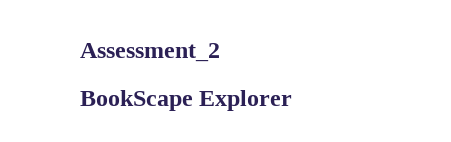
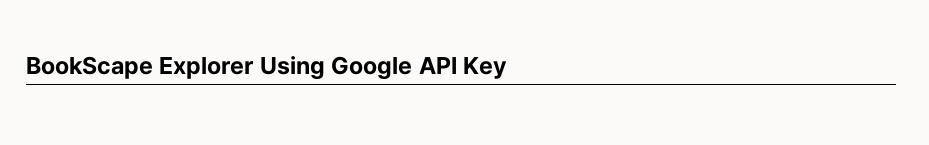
[80,43,220,62] Assessment_2 // -> (26, 67) none
(293, 100) none -> [259,56,508,80] Using Google API Key

